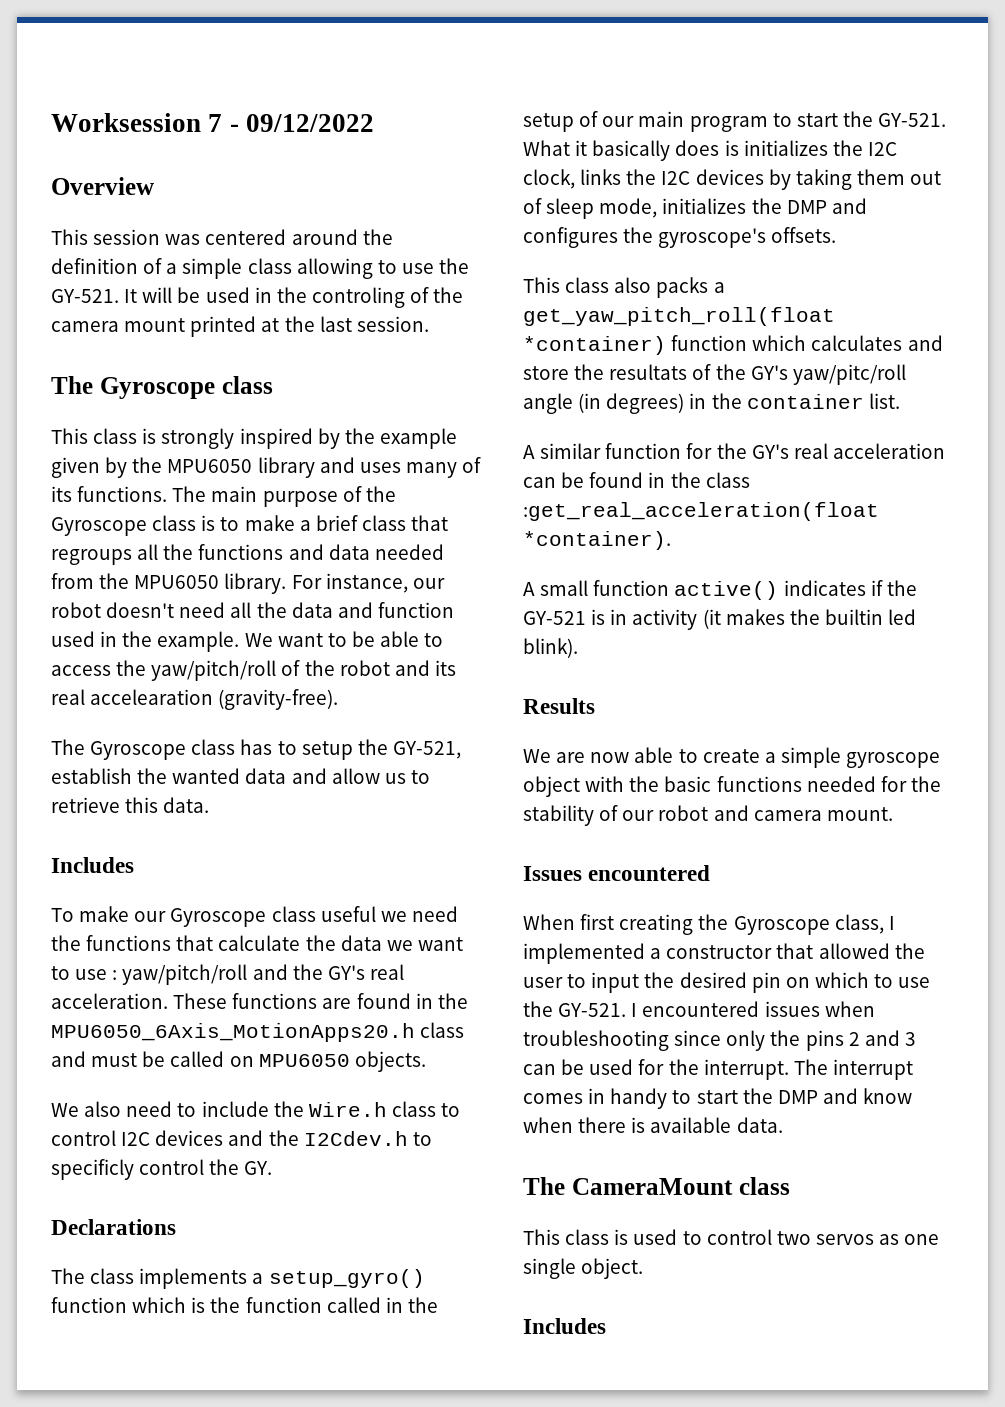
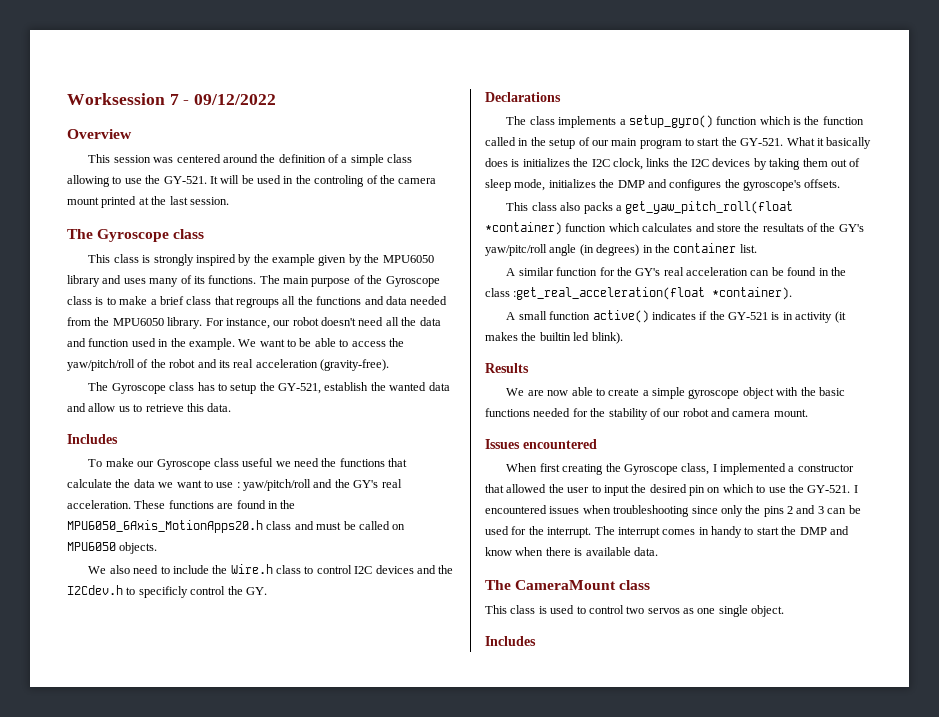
[90,689,214,705] accelearation -> [255,359,318,368] acceleration

